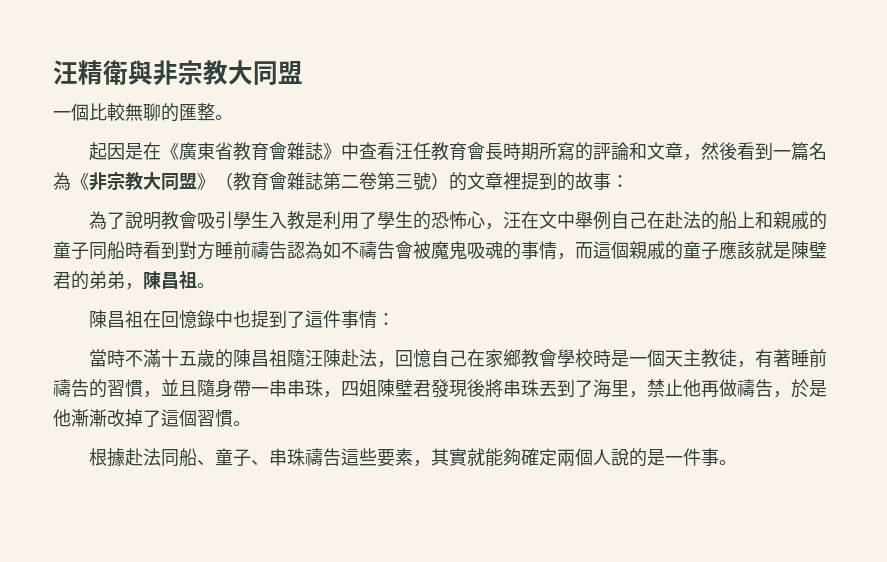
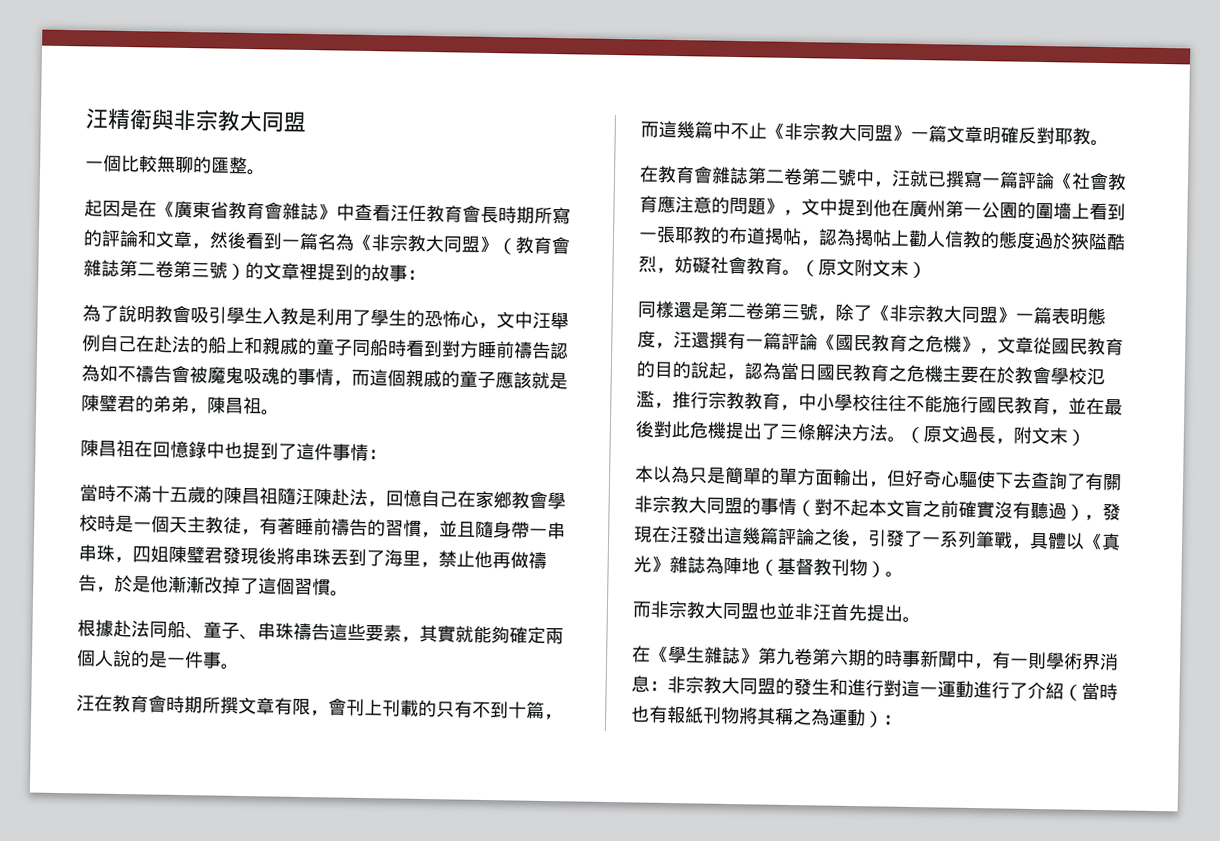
[503,211,576,229] 汪在文中 -> [496,311,551,330] 文中汪
(738, 462) none -> [76,694,563,721] [640,120,1109,147] [639,165,1127,191] [639,195,1126,221] [638,225,1126,251] [638,255,927,279] [637,300,1106,326] [637,330,1124,356] [636,360,1105,386] [636,390,1123,416] [635,420,1086,446] [634,465,1122,491] [634,495,1121,522] [634,525,1121,551] [633,555,904,578] [632,600,921,624] [632,645,1119,671] [631,675,1118,701] [631,705,902,728] // 汪在教育會時期所撰文章有限，會刊上刊載的只有不到十篇，而這幾篇中不止《非宗教大同盟》一篇文章明確反對耶教。 // 在教育會雜誌第二卷第二號中，汪就已撰寫一篇評論《社會教育應注意的問題》，文中提到他在廣州第一公園的圍墻上看到一張耶教的布道揭帖，認為揭帖上勸人信教的態度過於狹隘酷烈，妨礙社會教育。（原文附文末） // 同樣還是第二卷第三號，除了《非宗教大同盟》一篇表明態度，汪還撰有一篇評論《國民教育之危機》，文章從國民教育的目的說起，認為當日國民教育之危機主要在於教會學校氾濫，推行宗教教育，中小學校往往不能施行國民教育，並在最後對此危機提出了三條解決方法。（原文過長，附文末） // 本以為只是簡單的單方面輸出，但好奇心驅使下去查詢了有關非宗教大同盟的事情（對不起本文盲之前確實沒有聽過），發現在汪發出這幾篇評論之後，引發了一系列筆戰，具體以《真光》雜誌為陣地（基督教刊物）。 // 而非宗教大同盟也並非汪首先提出。 // 在《學生雜誌》第九卷第六期的時事新聞中，有一則學術界消息：非宗教大同盟的發生和進行對這一運動進行了介紹（當時也有報紙刊物將其稱之為運動）：

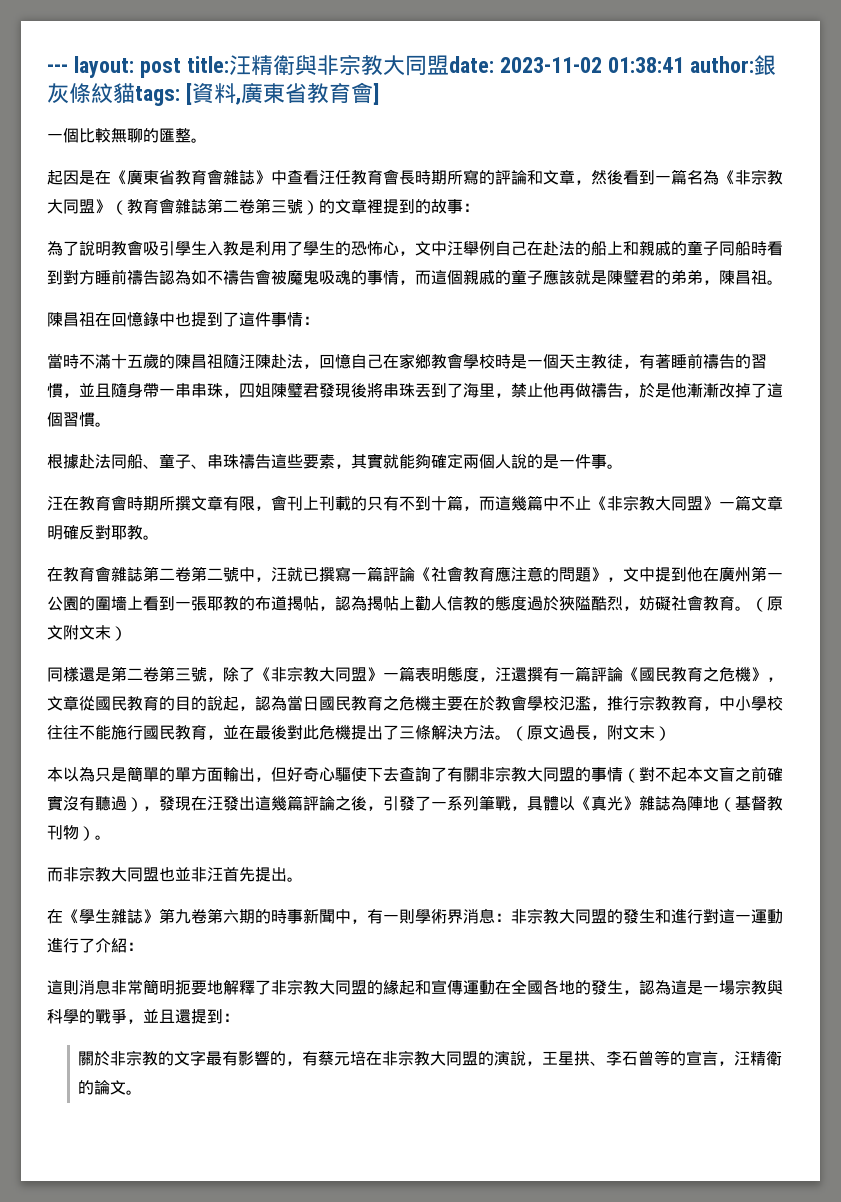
(85, 118) none -> [47,56,229,78] --- layout: post title:
(307, 121) none -> [448,55,776,75] [47,82,379,106] date: 2023-11-02 01:38:41 author:銀灰條紋貓tags: [資料,廣東省教育會]
[1063,682,1118,701] [631,705,902,728] （當時也有報紙刊物將其稱之為運動）： -> [127,942,143,951] [47,979,783,995] [47,1008,239,1024] [78,1050,783,1066] [78,1080,143,1095] ： // 這則消息非常簡明扼要地解釋了非宗教大同盟的緣起和宣傳運動在全國各地的發生，認為這是一場宗教與科學的戰爭，並且還提到： // 關於非宗教的文字最有影響的，有蔡元培在非宗教大同盟的演說，王星拱、李石曾等的宣言，汪精衛的論文。

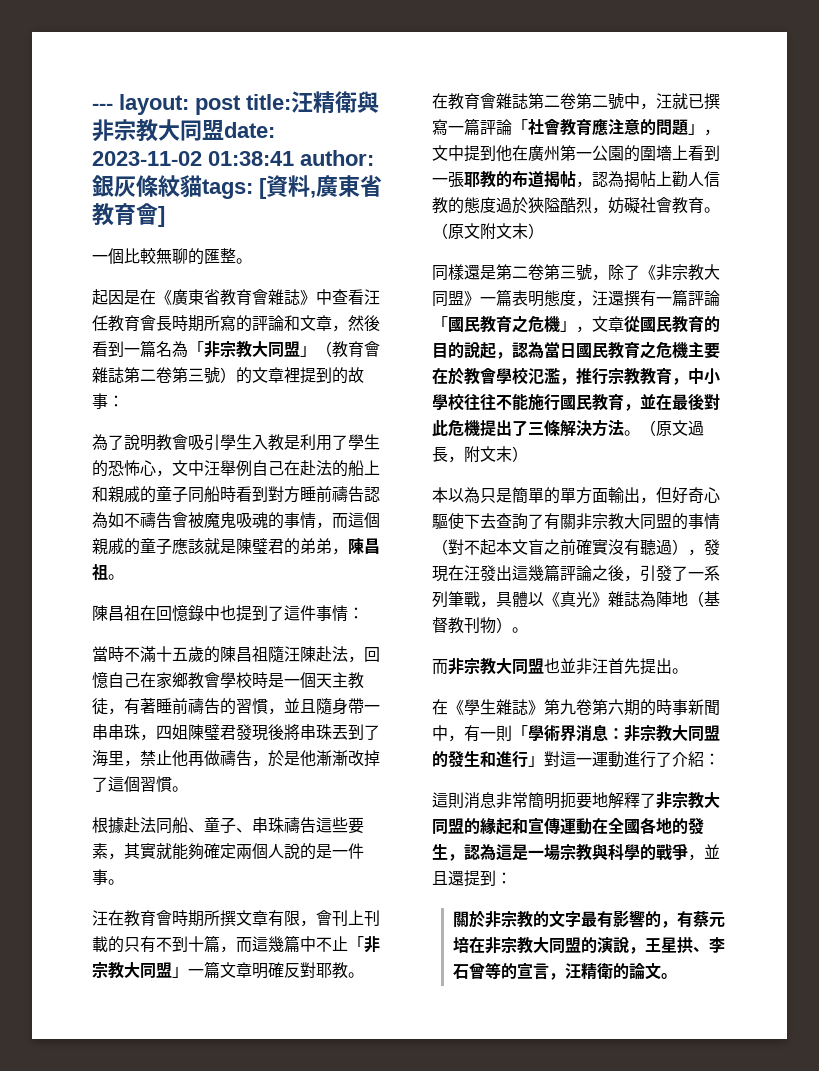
[719,169,783,185] [47,199,111,214] 《非宗教大同盟》 -> [188,340,316,358] 「非宗教大同盟」
[591,495,719,511] 《非宗教大同盟》 -> [348,936,380,953] [92,961,188,979] 「非宗教大同盟」
[415,567,431,582] 《 -> [512,119,528,133] 「
[591,567,607,582] 》 -> [688,123,704,135] 」
[623,666,767,682] 《國民教育之危機》 -> [432,315,576,333] 「國民教育之危機」
(415, 916) none -> [512,725,528,739] 「
(703, 916) none -> [528,755,544,767] 」

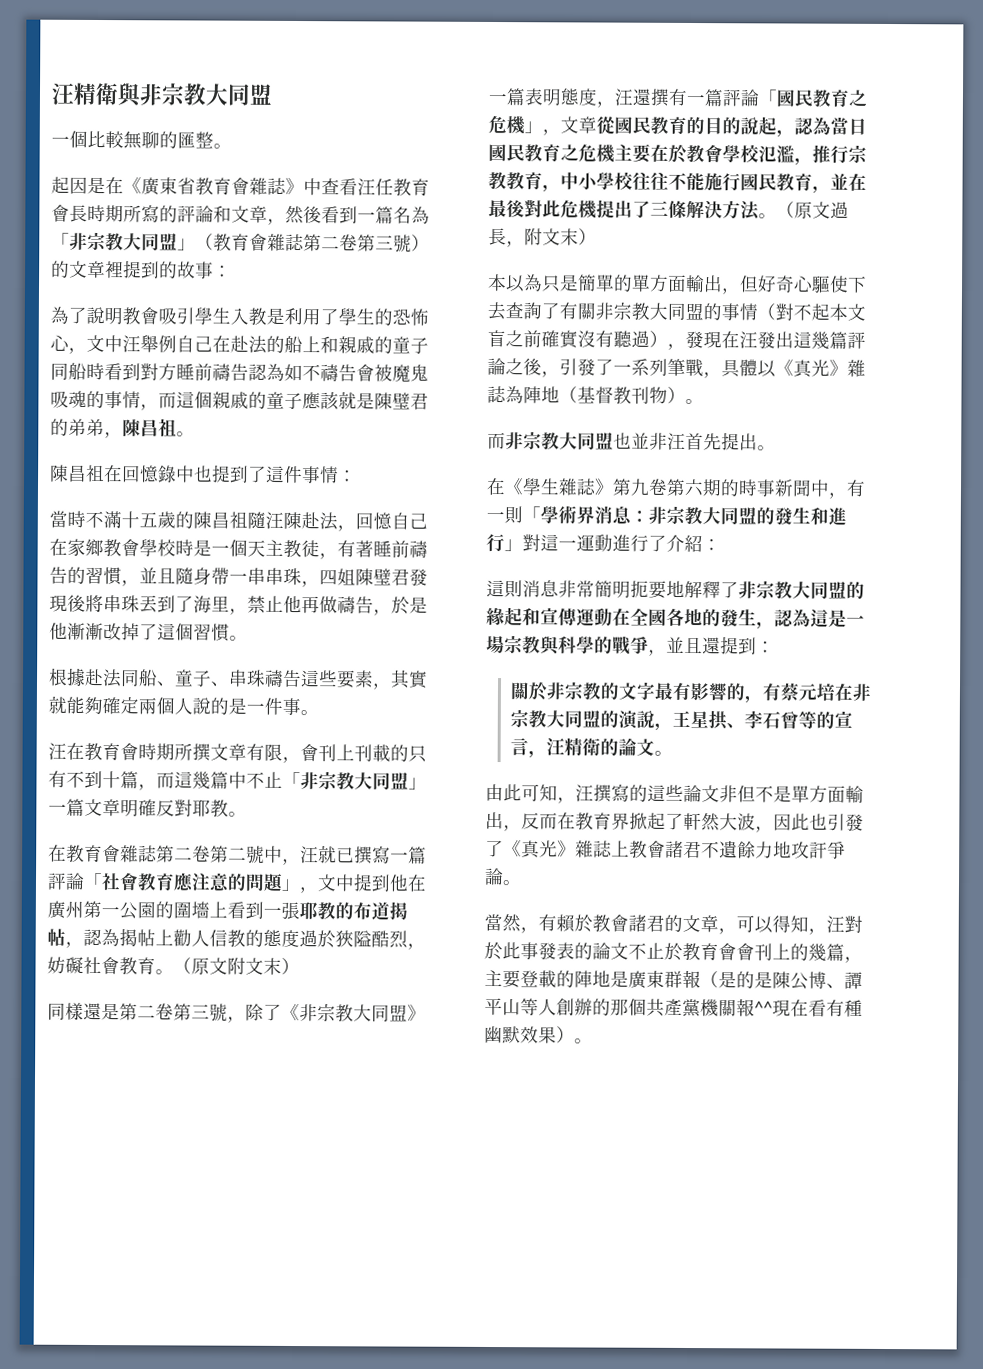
[92,94,291,115] --- layout: post title: -> (51, 93) none
[224,122,275,138] [92,150,374,166] [92,175,382,199] [92,203,165,227] date: 2023-11-02 01:38:41 author:銀灰條紋貓tags: [資料,廣東省教育會] -> (273, 94) none
(677, 976) none -> [485,783,864,804] [485,811,864,833] [485,839,846,859] [484,867,522,886] [484,913,863,935] [484,941,863,963] [484,969,863,990] [484,997,863,1018] [484,1025,593,1044] // 由此可知，汪撰寫的這些論文非但不是單方面輸出，反而在教育界掀起了軒然大波，因此也引發了《真光》雜誌上教會諸君不遺餘力地攻訐爭論。 // 當然，有賴於教會諸君的文章，可以得知，汪對於此事發表的論文不止於教育會會刊上的幾篇，主要登載的陣地是廣東群報（是的是陳公博、譚平山等人創辦的那個共產黨機關報^^現在看有種幽默效果）。

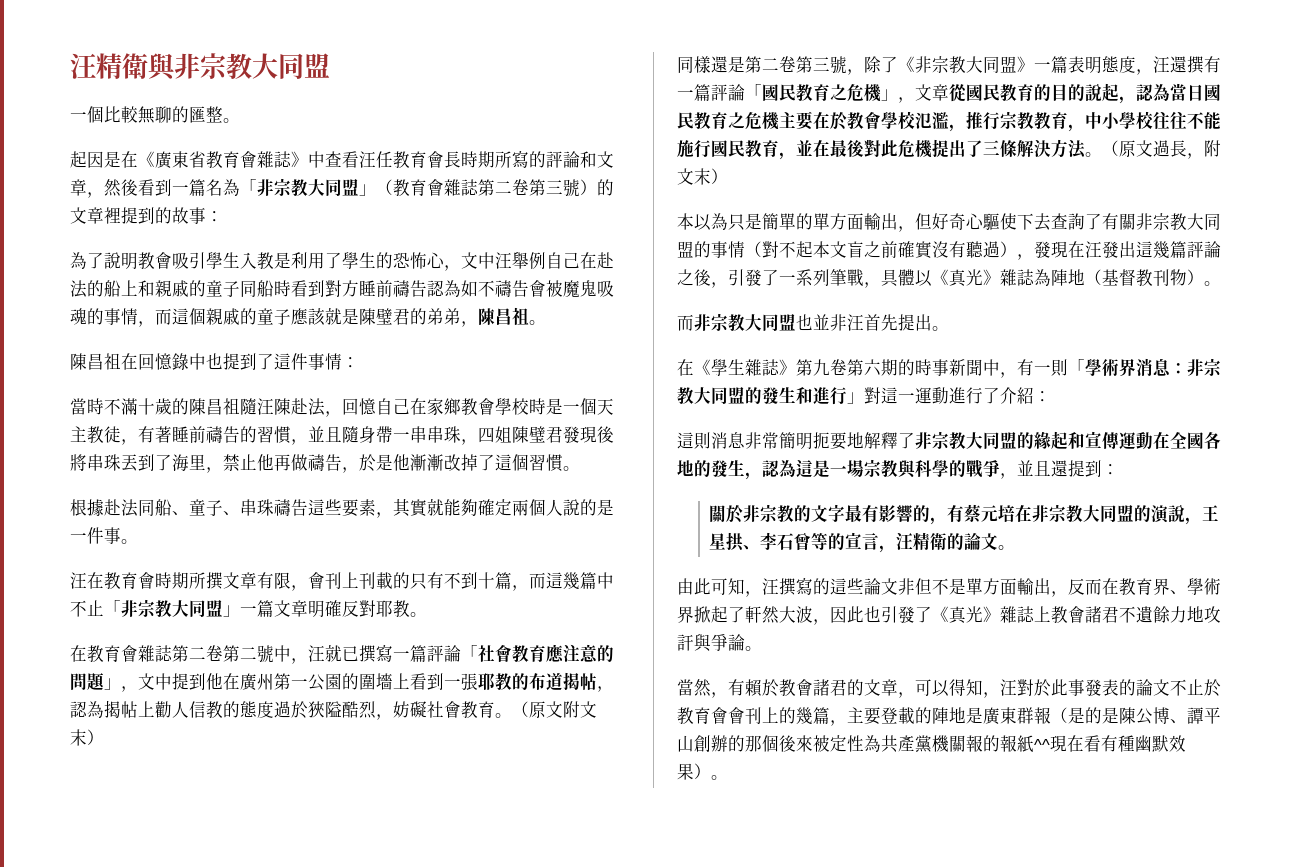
[139,512,158,528] 五 -> (155, 406) none
(630, 821) none -> [1170,578,1221,595] [677,606,694,623] 、學術界
(828, 850) none -> [694,634,712,652] 與
[520,998,557,1016] 等人 -> (694, 743) none
(647, 1007) none -> [779,735,881,752] 後來被定性為
(755, 1007) none -> [983,735,1034,753] 的報紙

